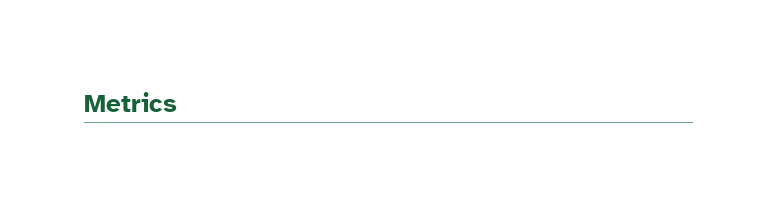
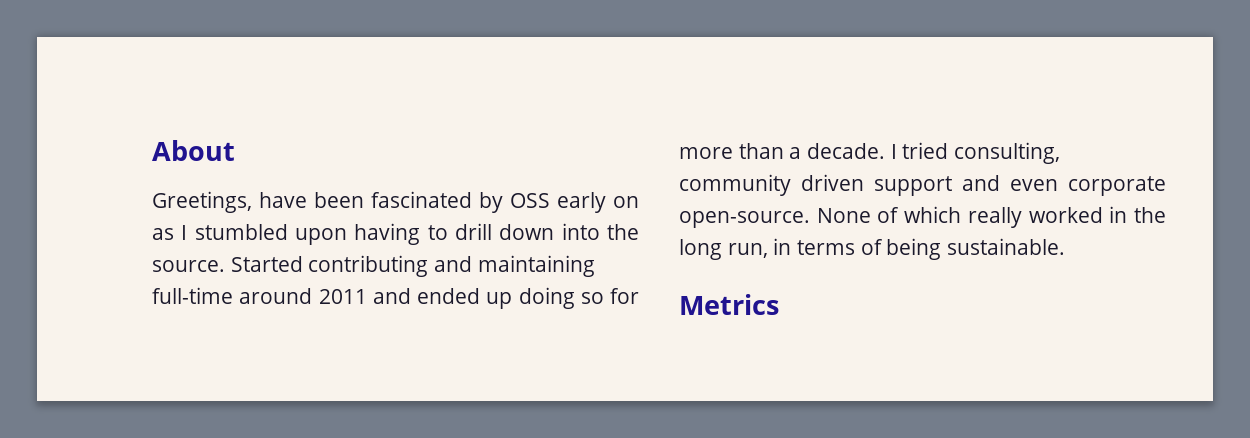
(84, 102) none -> [152,140,235,161] [152,191,639,213] [152,223,639,245] [152,255,595,277] [152,287,639,309] [679,142,1061,164] [679,174,1166,196] [679,206,1166,228] [679,238,1066,260] About // Greetings, have been fascinated by OSS early on as I stumbled upon having to drill down into the source. Started contributing and maintaining full-time around 2011 and ended up doing so for more than a decade. I tried consulting, community driven support and even corporate open-source. None of which really worked in the long run, in terms of being sustainable. //

